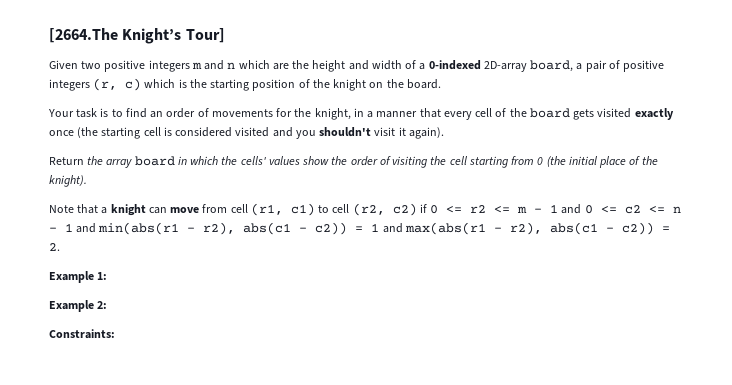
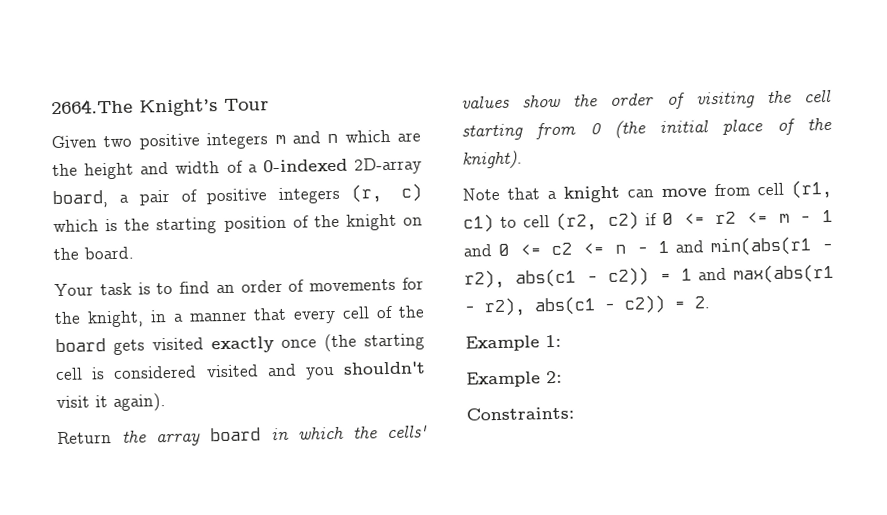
[49,28,225,44] [2664.The Knight’s Tour] -> [51,98,269,117] 2664.The Knight’s Tour

